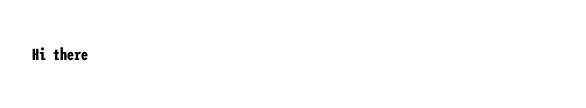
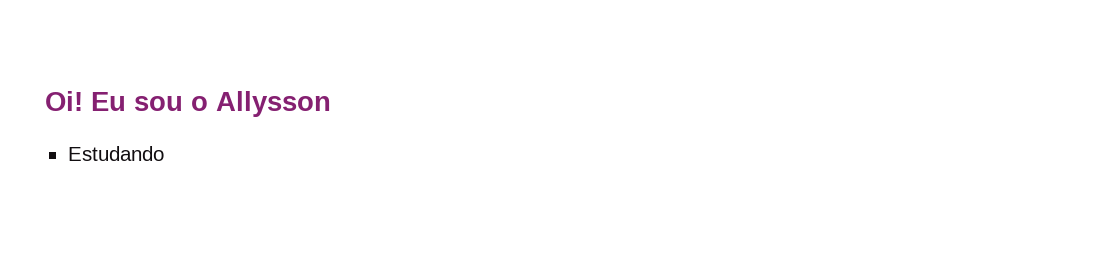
[32,47,88,61] Hi there -> [45,91,331,117] [67,146,164,161] Oi! Eu sou o Allysson // Estudando

